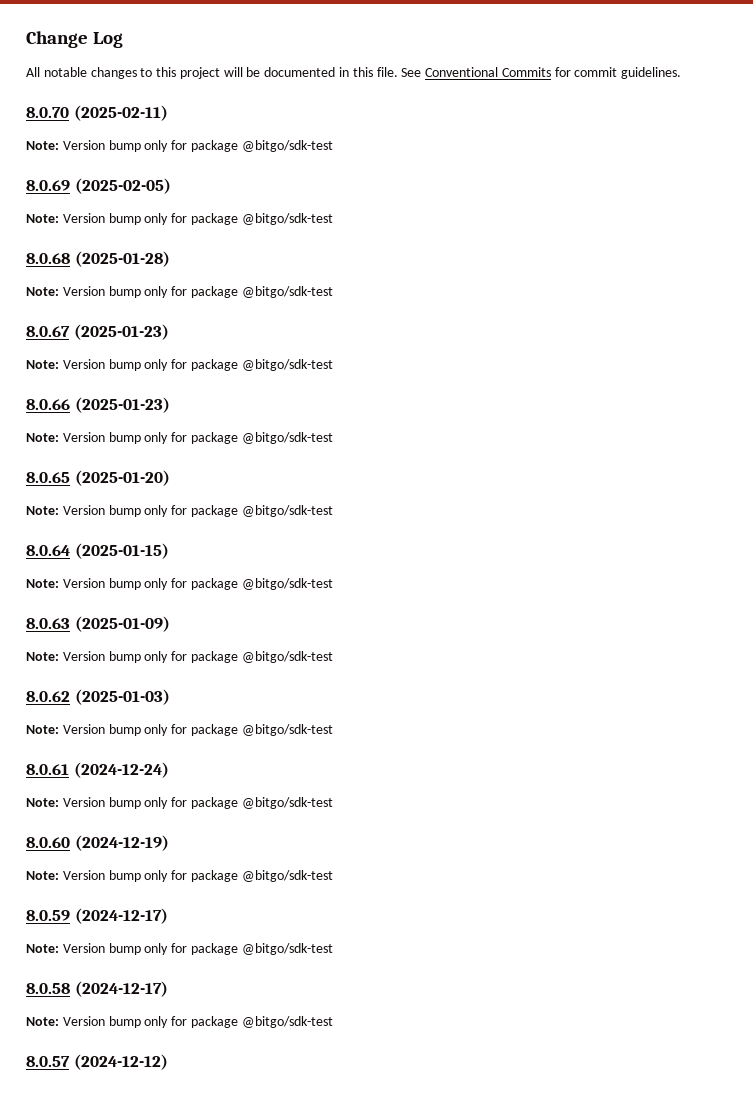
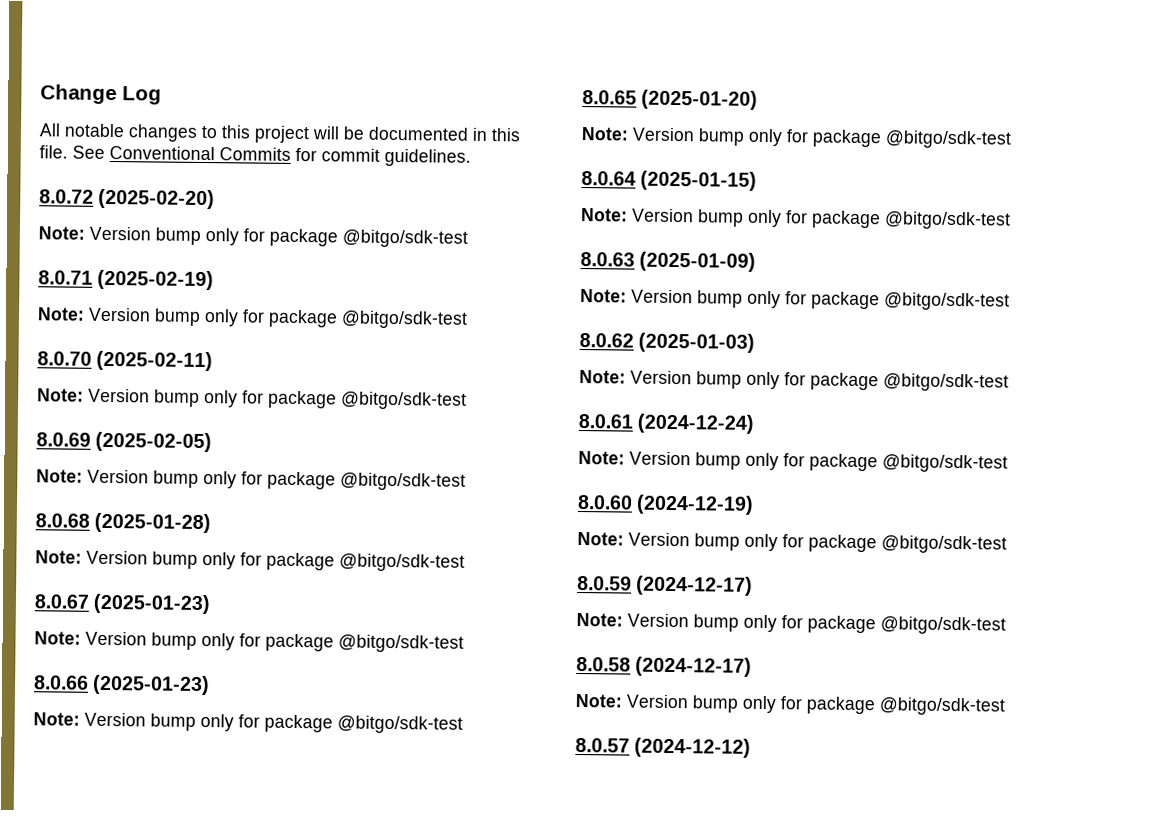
(682, 73) none -> [39,188,216,210] [38,226,468,248] [38,269,215,291] [37,307,468,329] // 8.0.72 (2025-02-20) // Note: Version bump only for package @bitgo/sdk-test // 8.0.71 (2025-02-19) // Note: Version bump only for package @bitgo/sdk-test

